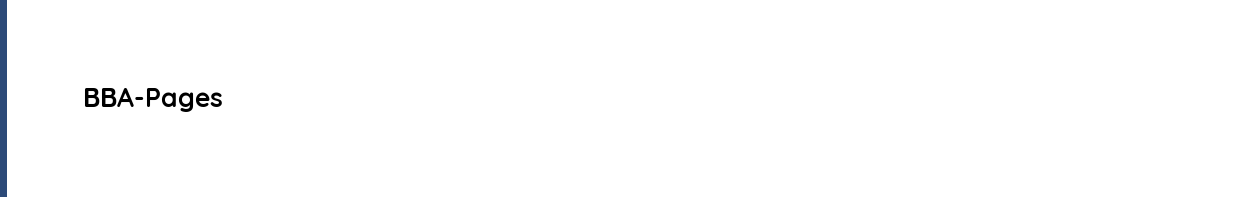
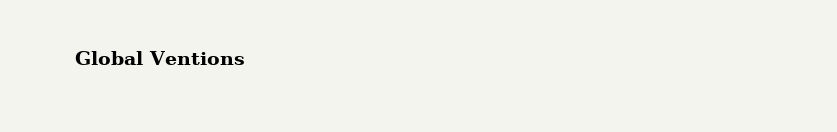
[83,87,223,112] BBA-Pages -> [75,51,245,65] Global Ventions

